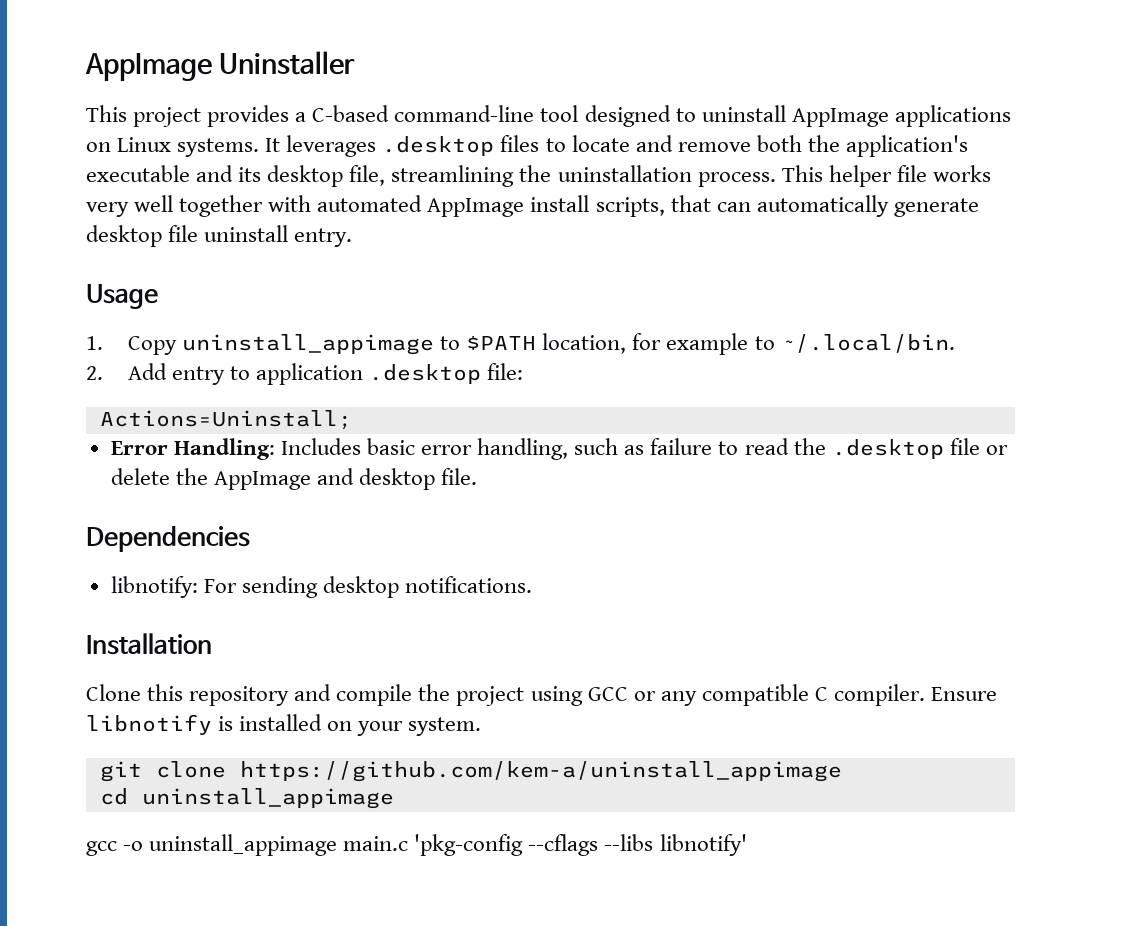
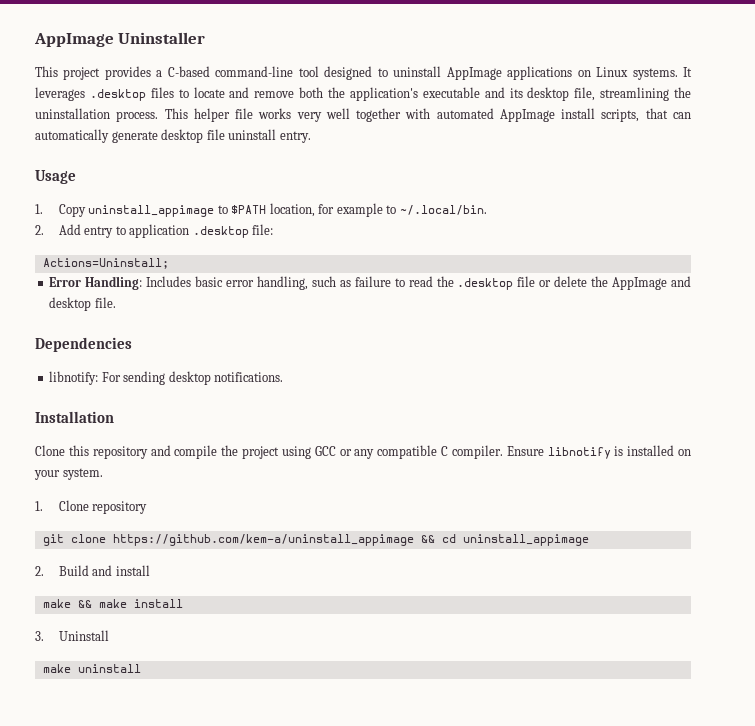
(482, 726) none -> [35,500,148,514] // 1. Clone repository
(842, 771) // -> [420,535,435,543] &&
[86,834,747,856] gcc -o uninstall_appimage main.c 'pkg-config --cflags --libs libnotify' -> [35,565,150,576] [42,599,183,608] [35,630,109,641] [42,664,141,673] 2. Build and install // make && make install // 3. Uninstall // make uninstall

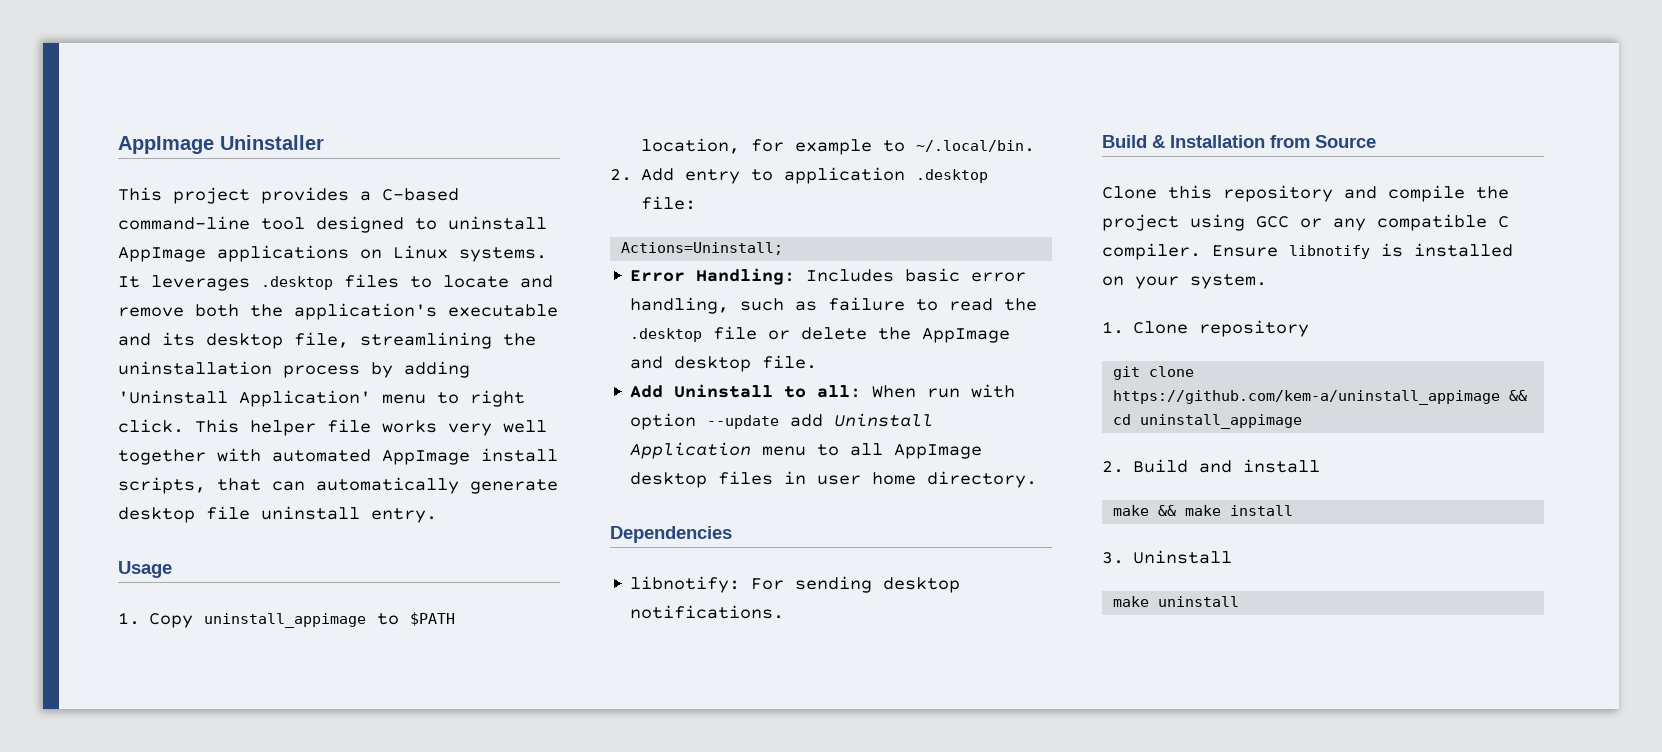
[116,111,159,122] process. -> [283,361,470,378] [118,390,525,407] [118,419,184,433] process by adding 'Uninstall Application' menu to right click.
(116, 302) none -> [630,384,1016,398] [630,413,934,430] [630,442,983,459] [630,471,1038,488] // Add Uninstall to all: When run with option --update add Uninstall Application menu to all AppImage desktop files in user home directory.
(284, 377) none -> [1102,135,1165,148] Build &
(114, 417) none -> [1270,135,1376,148] from Source

